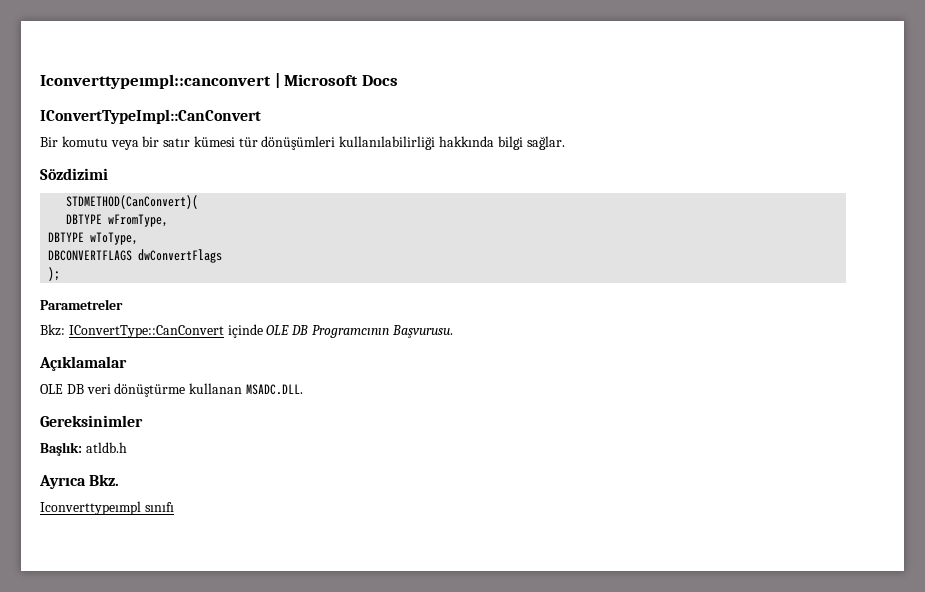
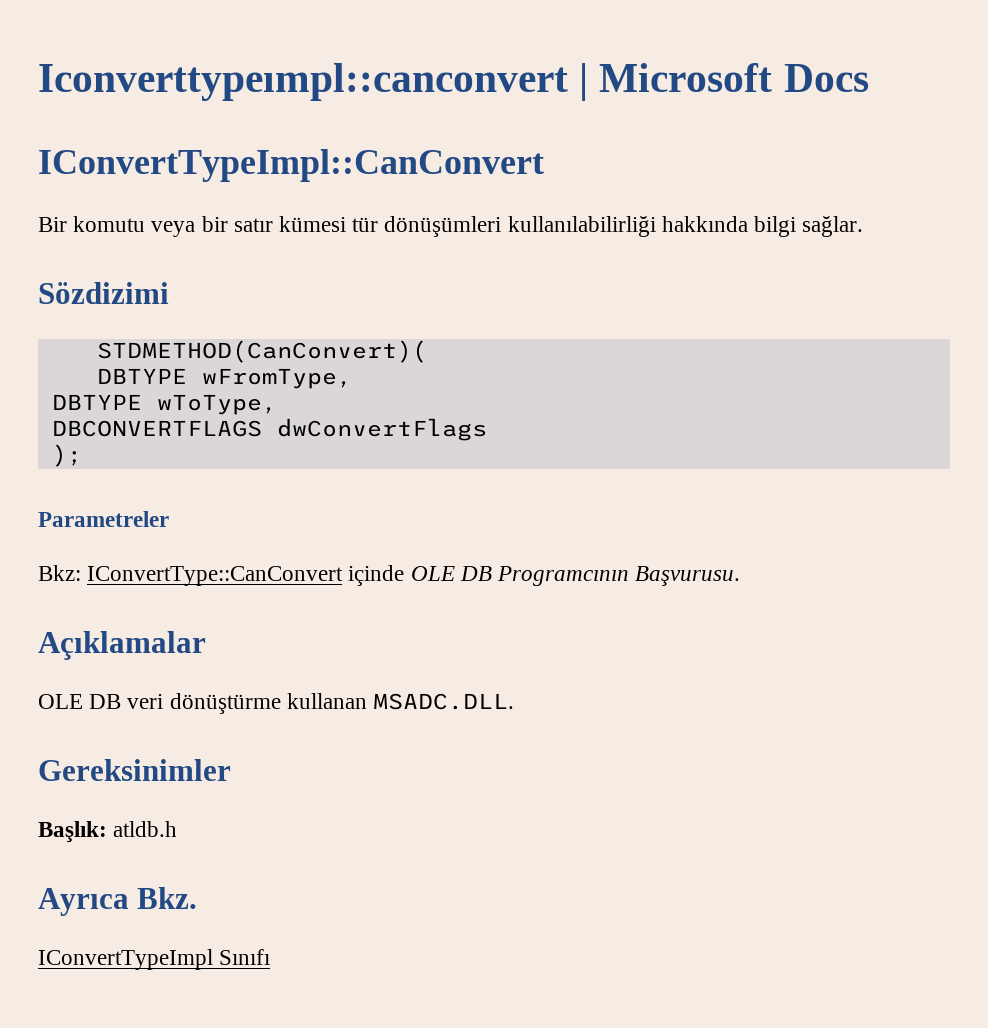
[40,501,174,515] Iconverttypeımpl sınıfı -> [38,949,271,970] IConvertTypeImpl Sınıfı

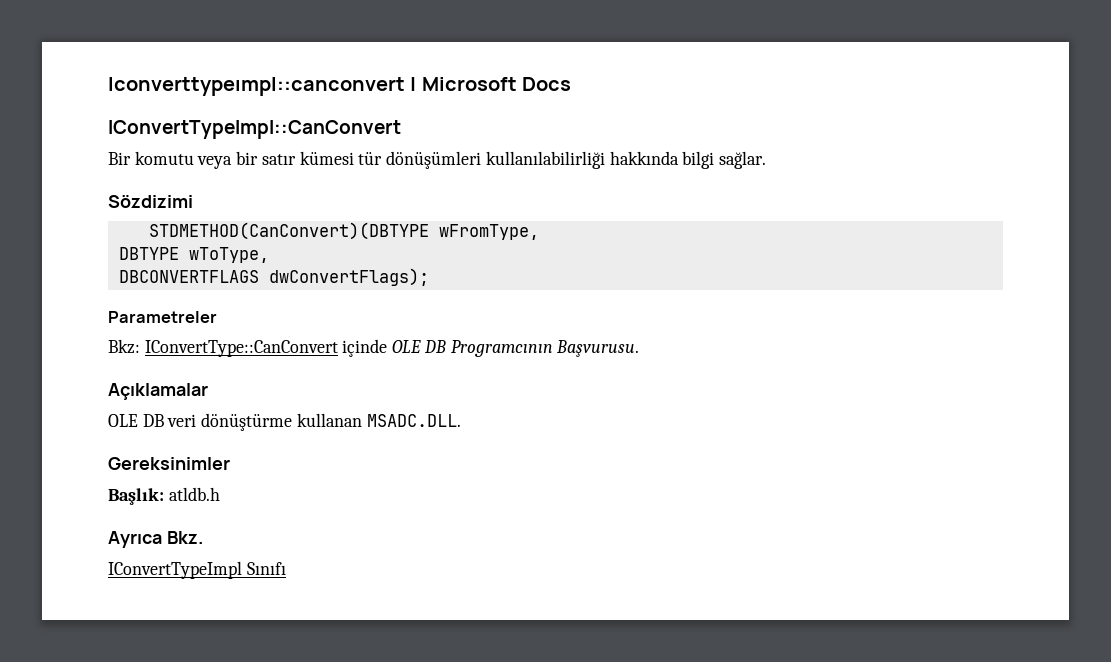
[96,340,427,363] [96,368,187,384] STDMETHOD(CanConvert)( // DBTYPE -> [148,222,429,240] STDMETHOD(CanConvert)(DBTYPE
[276,418,487,441] [51,444,82,467] dwConvertFlags // ); -> [268,268,429,286] dwConvertFlags);

